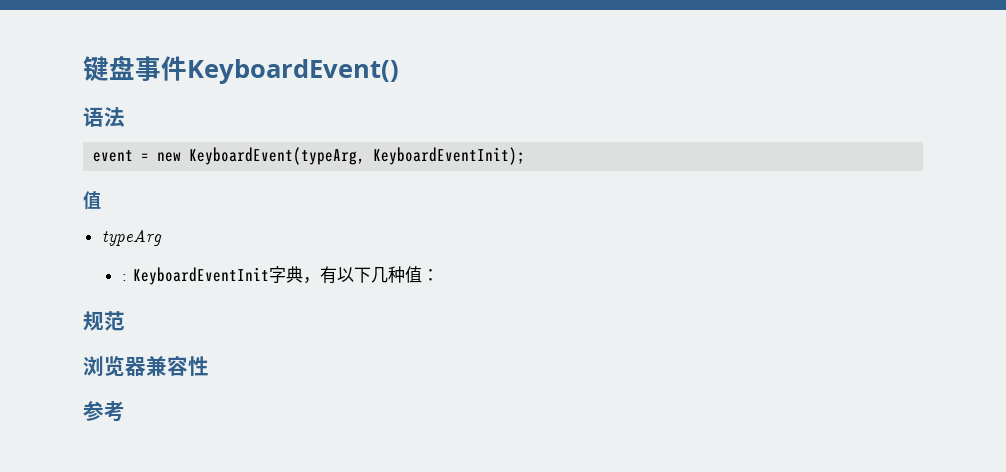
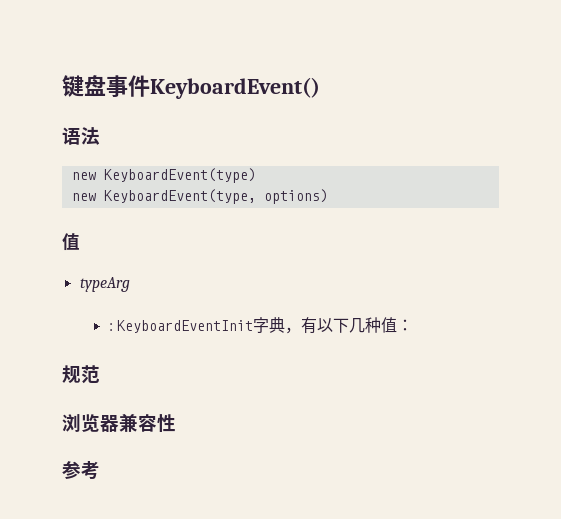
[93,147,526,165] event = new KeyboardEvent(typeArg, KeyboardEventInit); -> [71,168,256,183] [71,189,328,204] new KeyboardEvent(type) // new KeyboardEvent(type, options)

